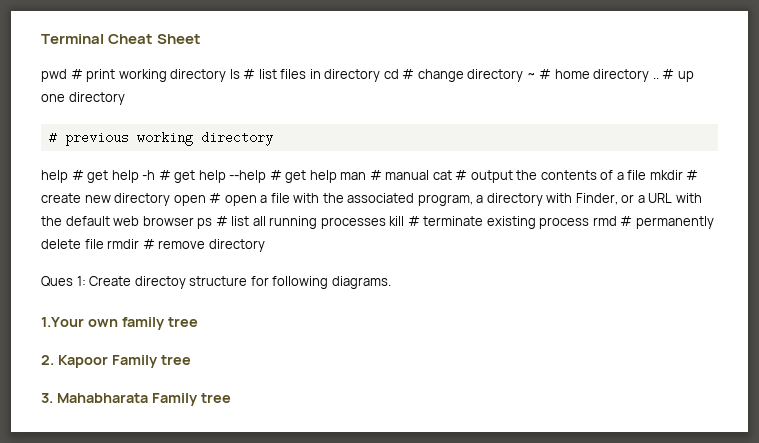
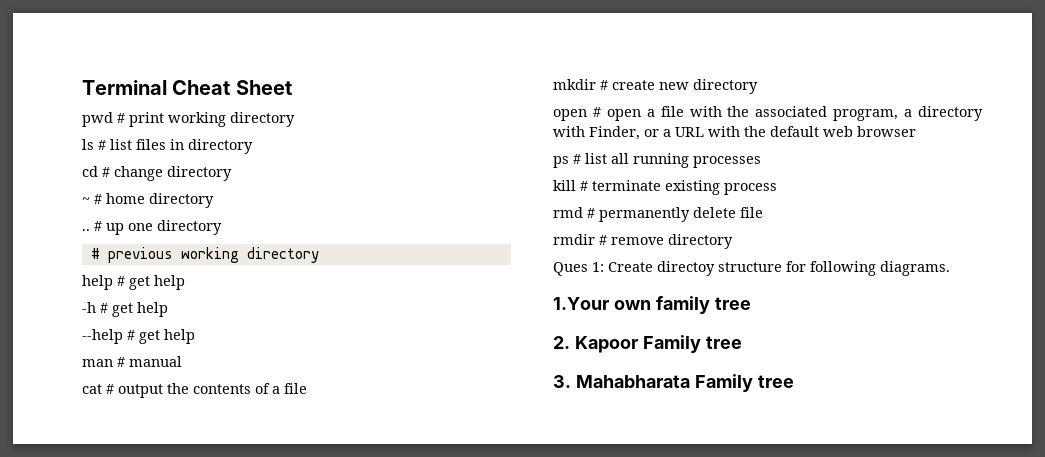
(227, 75) none -> (295, 119) //
(381, 75) none -> (253, 146) //
(524, 75) none -> (232, 173) //
(650, 75) none -> (214, 200) //
(139, 176) none -> (185, 282) //
(226, 176) none -> (168, 309) //
(337, 176) none -> (195, 336) //
(430, 175) none -> (182, 361) //
(647, 175) none -> (307, 388) //
(171, 199) none -> (758, 86) //
(194, 221) none -> (916, 131) //
(386, 223) none -> (761, 162) //
(590, 223) none -> (777, 189) //
(104, 244) none -> (763, 212) //

